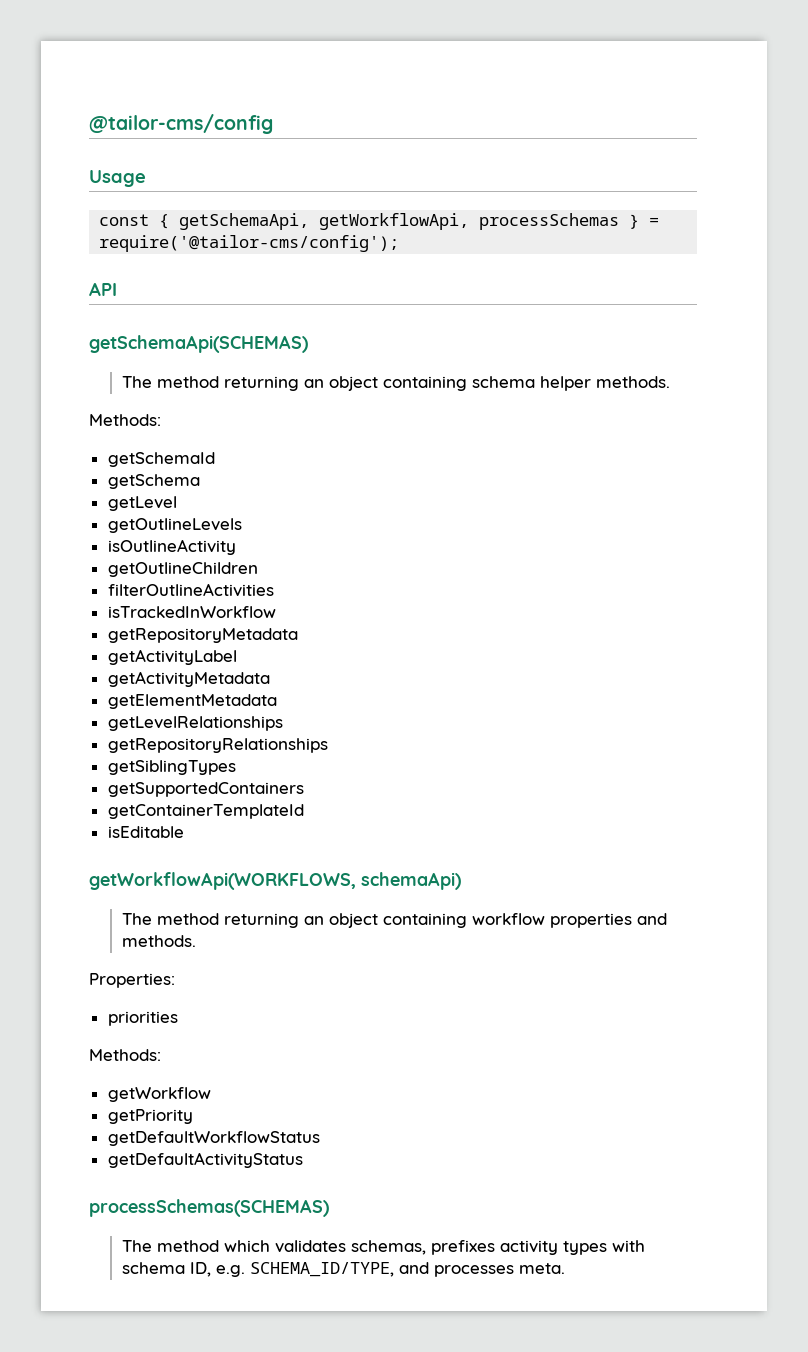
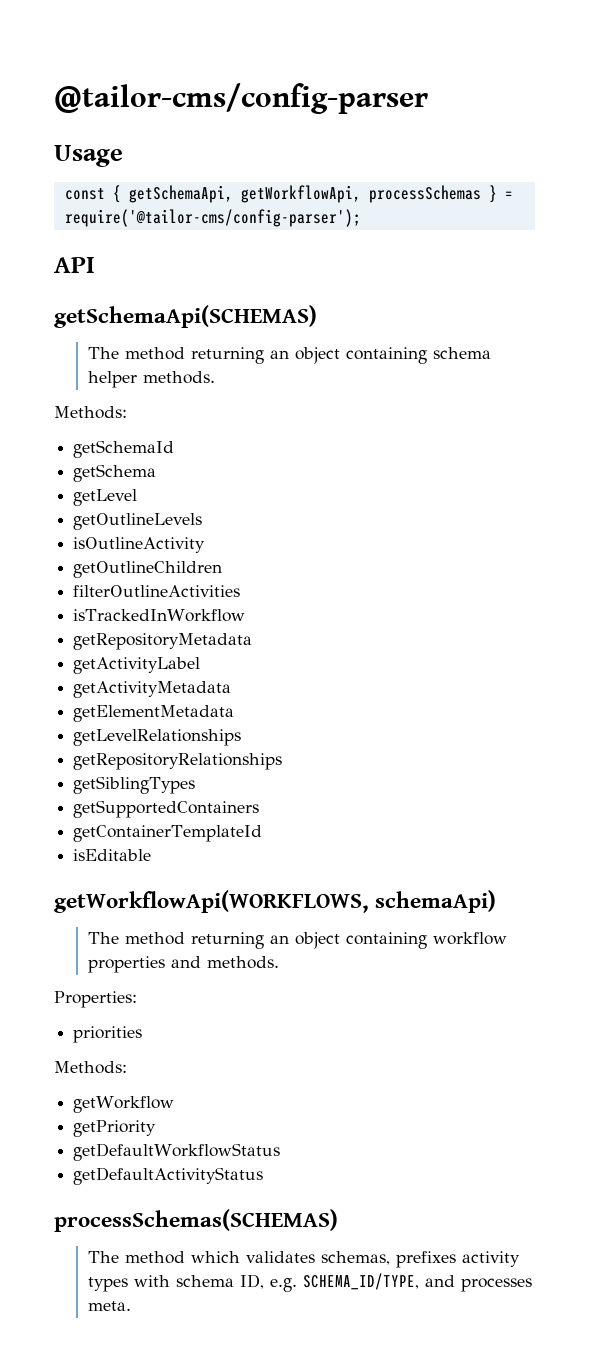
[89,114,273,134] @tailor-cms/config -> [54,83,428,114] @tailor-cms/config-parser
[99,235,400,252] require('@tailor-cms/config'); -> [64,209,361,227] require('@tailor-cms/config-parser');

